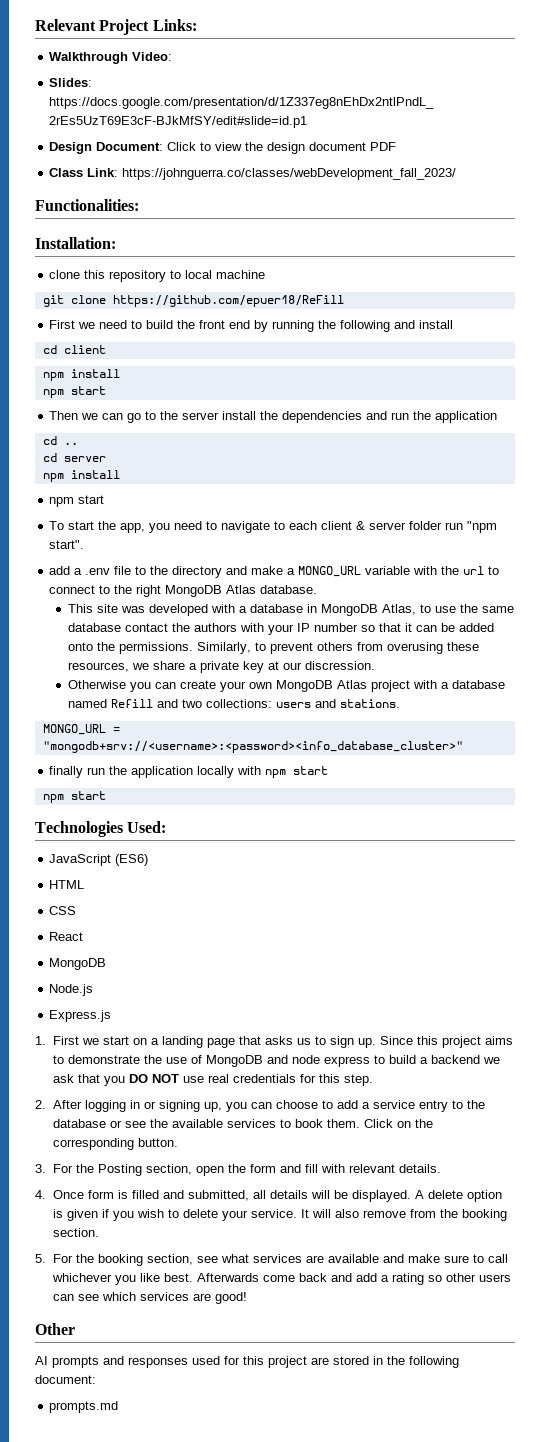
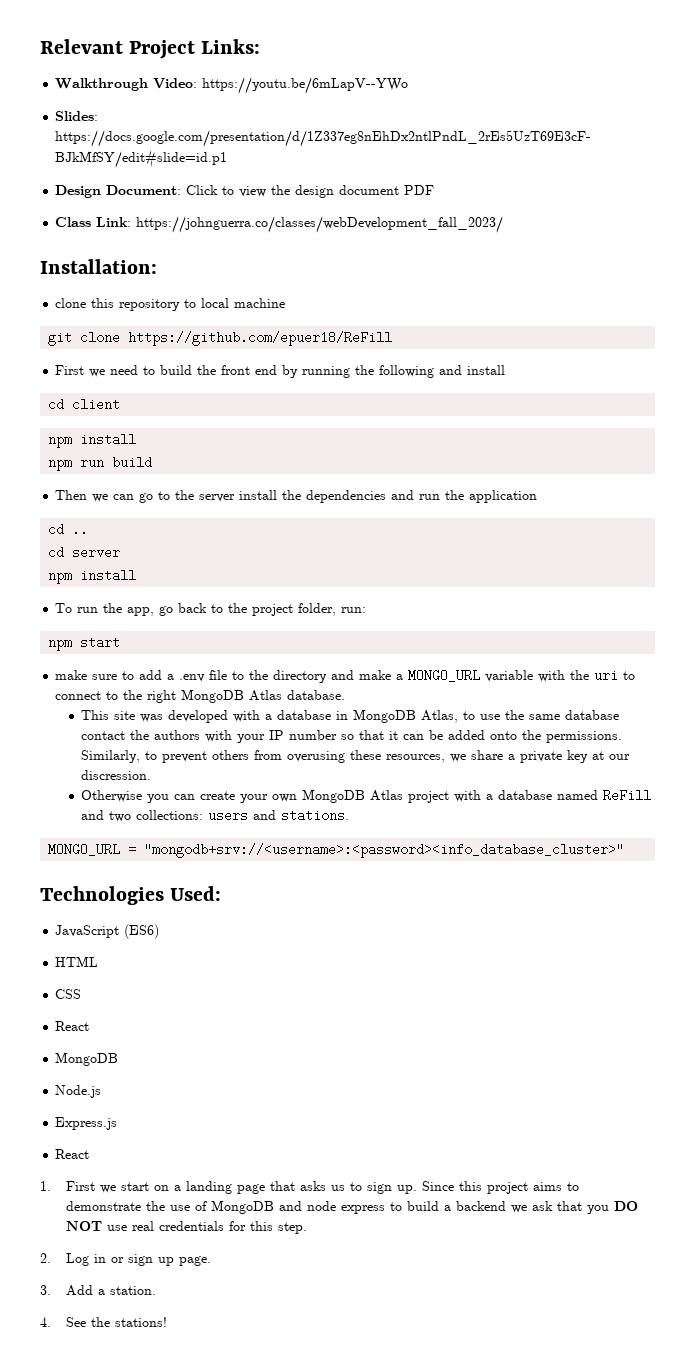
(173, 56) none -> [202,77,409,94] https://youtu.be/6mLapV--YWo
[35,199,139,211] // Functionalities: -> (504, 224) none
[70,386,106,395] start -> [80,456,153,469] run build
[49,495,105,507] [49,521,498,533] [49,540,85,549] npm start // To start the app, you need to navigate to each client & server folder run "npm start". // -> [55,603,367,616] [48,636,121,651] [55,670,135,680] To run the app, go back to the project folder, run: // npm start // make sure to
[463,566,485,575] url -> [594,671,619,680] uri
[110,699,153,708] Refill -> [603,789,652,802] ReFill
[49,766,329,778] [42,791,106,803] // finally run the application locally with npm start // npm start -> (625, 850) none
(112, 1016) none -> [55,1149,90,1159] // React
[53,1100,486,1112] [53,1119,434,1128] [53,1138,179,1150] [35,1164,442,1176] [35,1190,503,1202] [53,1209,508,1221] [53,1228,100,1237] [35,1254,509,1266] [52,1273,512,1285] [53,1292,248,1304] [35,1323,75,1335] [35,1356,459,1368] [35,1375,96,1384] [49,1401,119,1413] After logging in or signing up, you can choose to add a service entry to the database or see the available services to book them. Click on the corresponding button. // 3. For the Posting section, open the form and fill with relevant details. // 4. Once form is filled and submitted, all details will be displayed. A delete option is given if you wish to delete your service. It will also remove from the booking section. // 5. For the booking section, see what services are available and make sure to call whichever you like best. Afterwards come back and add a rating so other users can see which services are good! // Other // AI prompts and responses used for this project are stored in the following document: // prompts.md -> [65,1253,211,1266] [40,1285,156,1296] [40,1317,167,1327] Log in or sign up page. // 3. Add a station. // 4. See the stations!

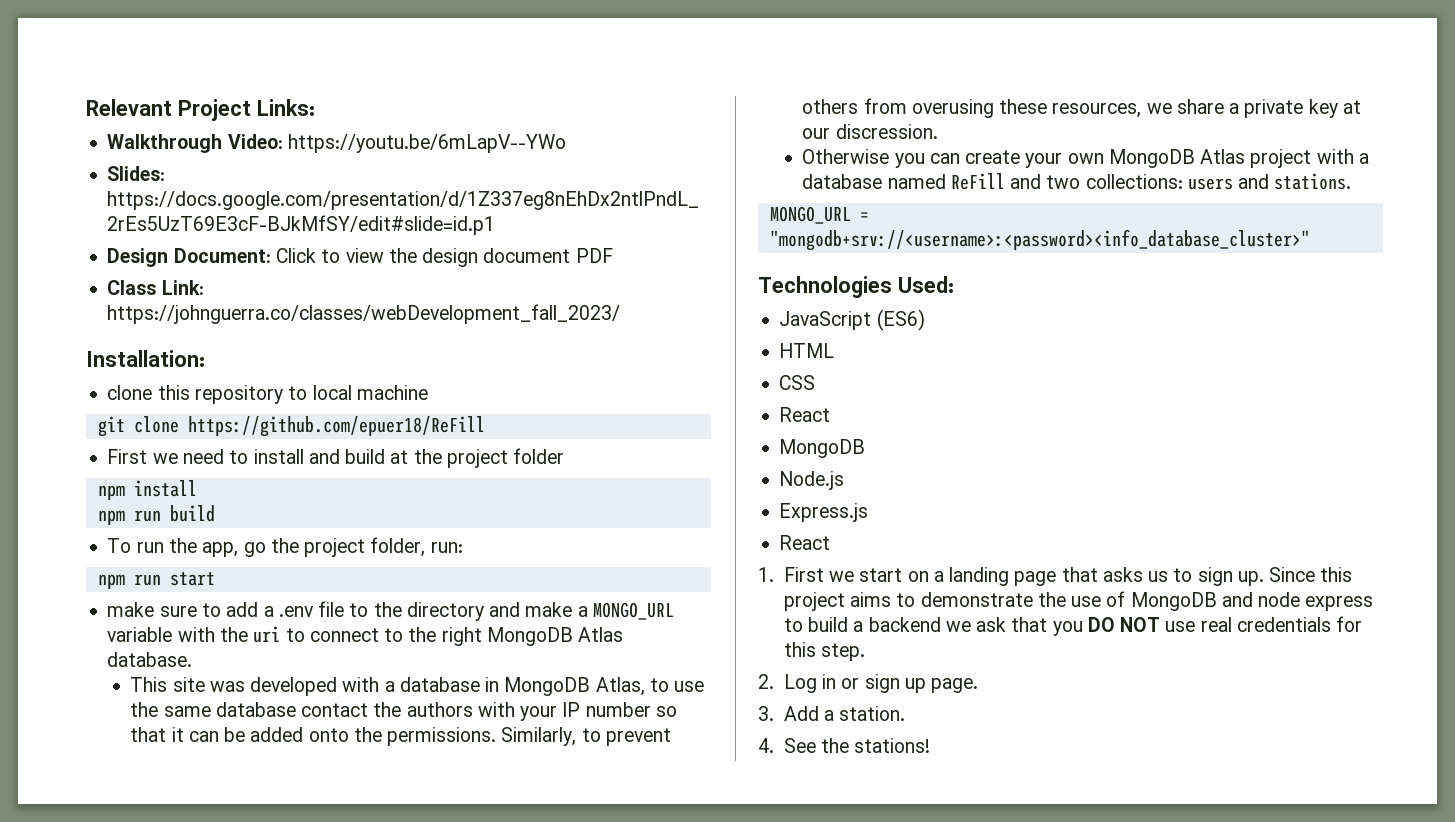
[160,365,506,378] [48,398,121,411] build the front end by running the following and install // cd client -> [253,448,565,468] install and build at the project folder
[55,490,538,503] [48,523,89,536] [48,546,121,559] [48,569,137,584] // Then we can go to the server install the dependencies and run the application // cd .. // cd server // npm install -> (215, 513) none
[178,603,224,613] back to -> (266, 549) none
(73, 645) none -> [133,574,161,586] run

